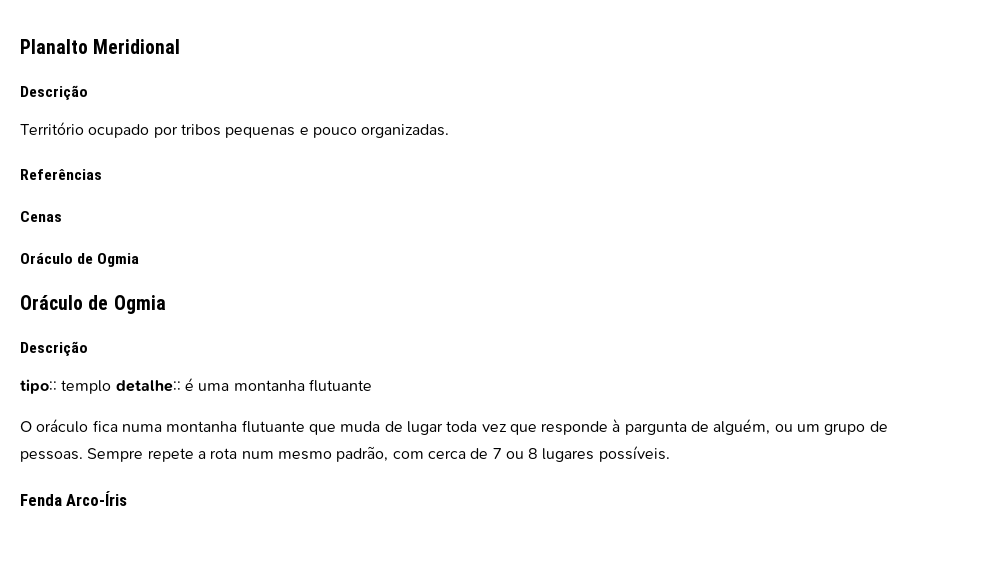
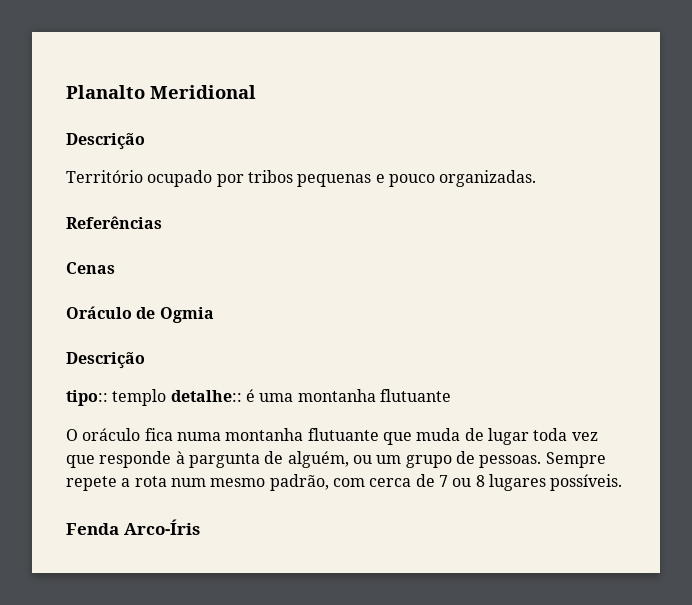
[20,295,166,314] // Oráculo de Ogmia -> (214, 315) none

